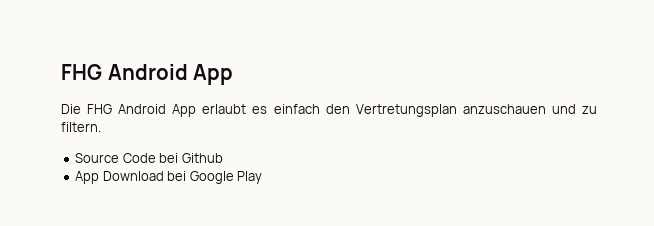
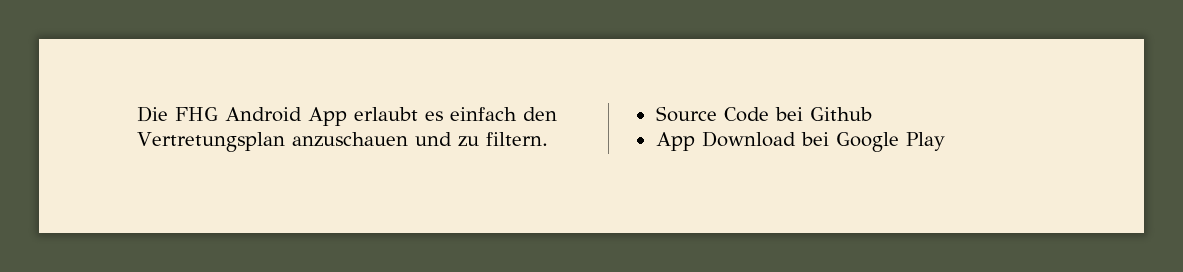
[61,64,234,85] FHG Android App // -> (137, 114) none

